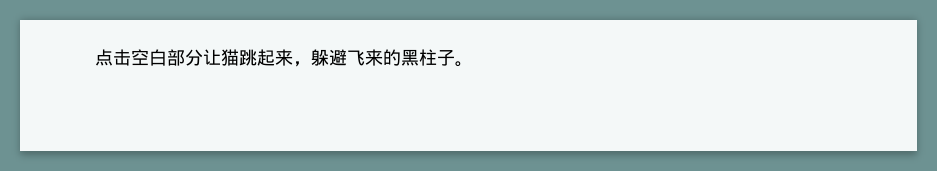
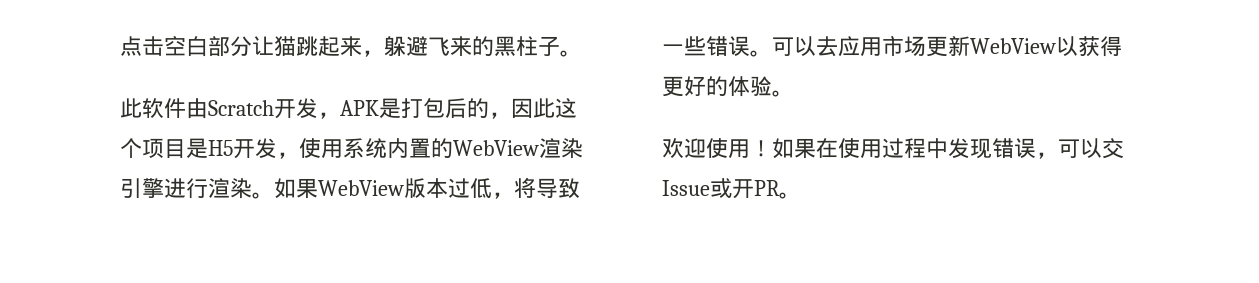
(474, 64) none -> [120,98,577,119] [120,138,583,159] [120,177,580,199] [662,36,1122,57] [662,76,794,97] [662,138,1124,159] [662,178,801,199] // 此软件由Scratch开发，APK是打包后的，因此这个项目是H5开发，使用系统内置的WebView渲染引擎进行渲染。如果WebView版本过低，将导致一些错误。可以去应用市场更新WebView以获得更好的体验。 // 欢迎使用！如果在使用过程中发现错误，可以交Issue或开PR。

